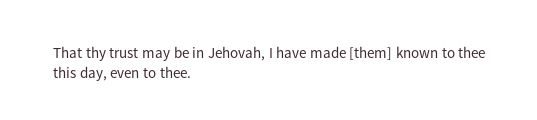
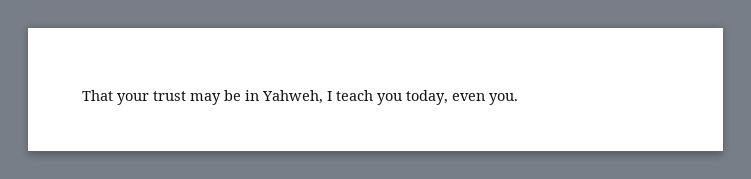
[85,46,106,61] thy -> [117,93,150,105] your
[207,46,486,61] [53,66,191,81] Jehovah, I have made [them] known to thee this day, even to thee. -> [262,90,519,105] Yahweh, I teach you today, even you.

